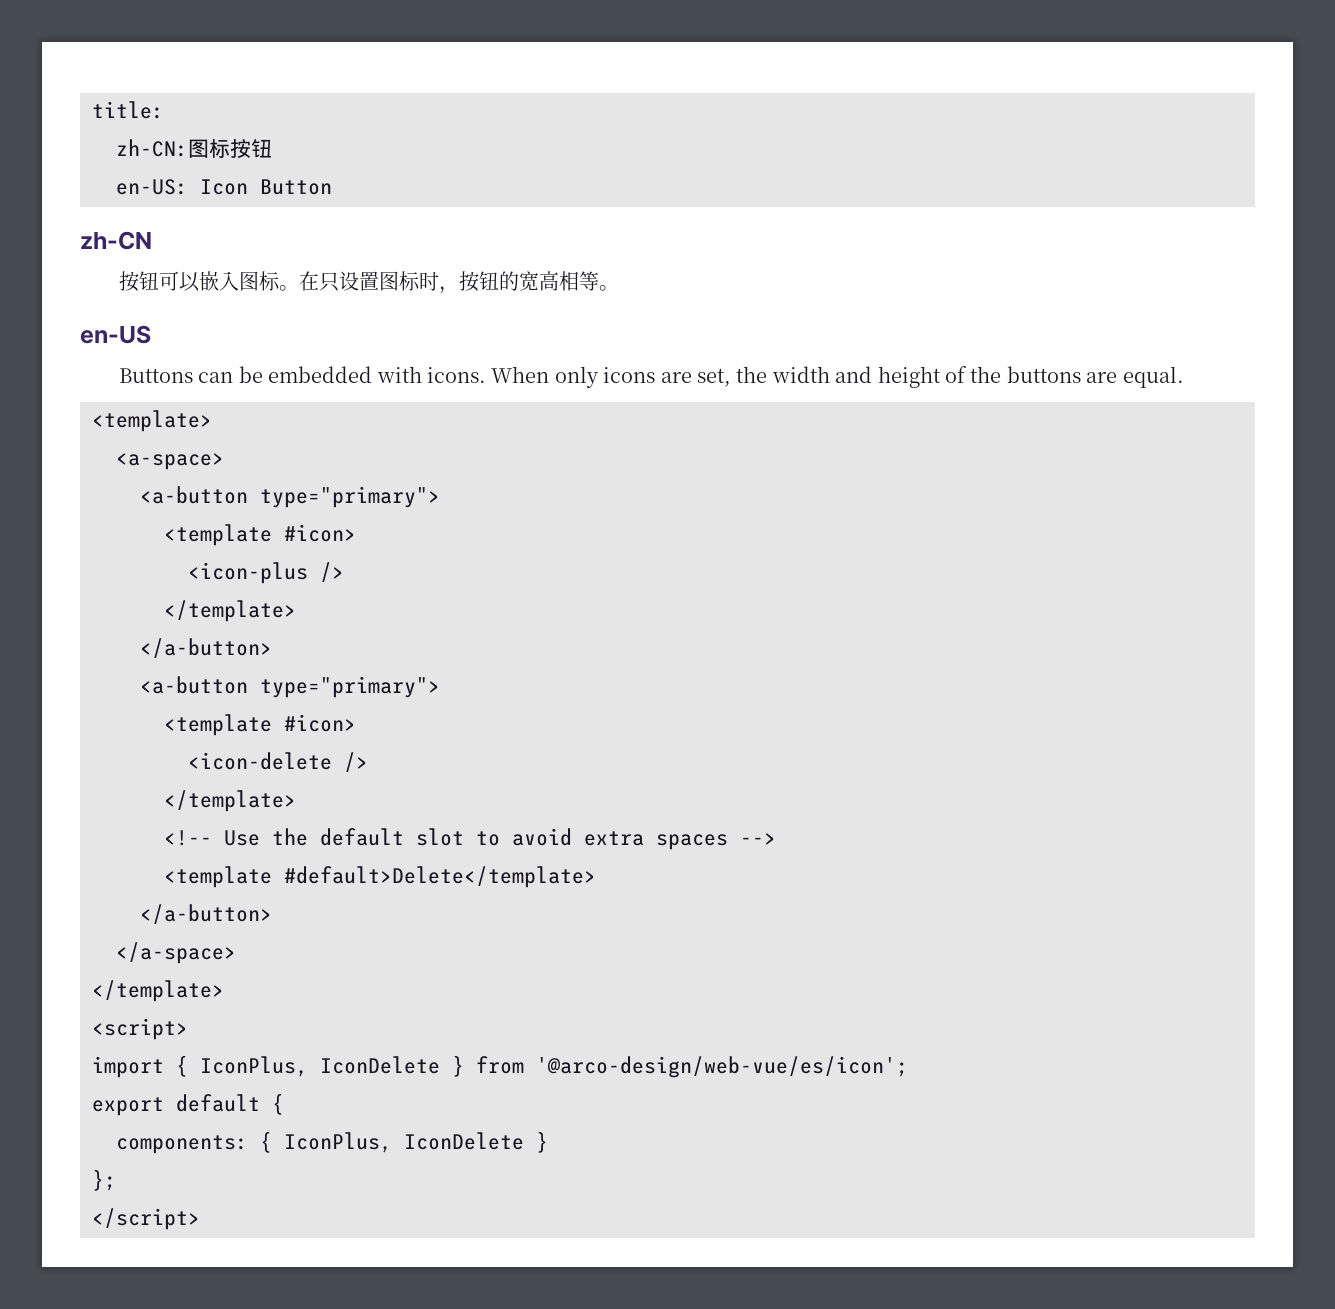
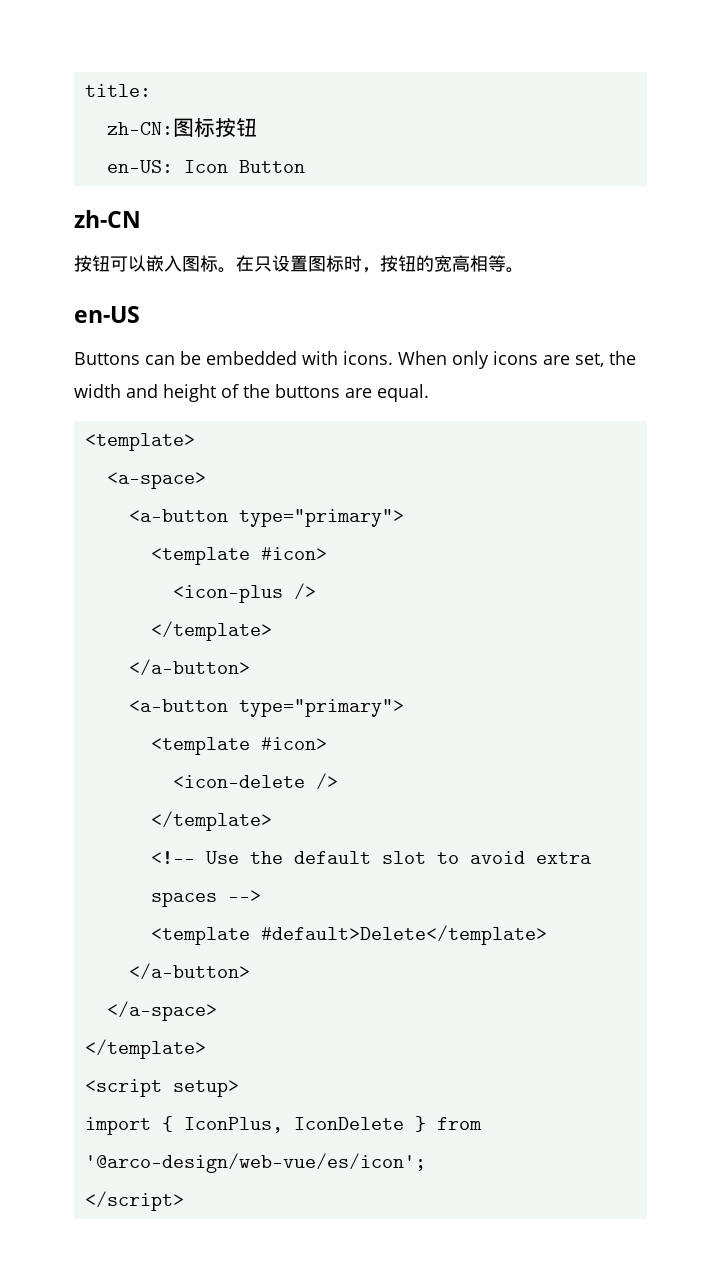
[92,1018,188,1040] <script> -> [84,1079,239,1097] <script setup>
[92,1093,284,1116] [116,1131,548,1154] [92,1169,116,1191] // export default { // components: { IconPlus, IconDelete } // }; -> (426, 1163) none

